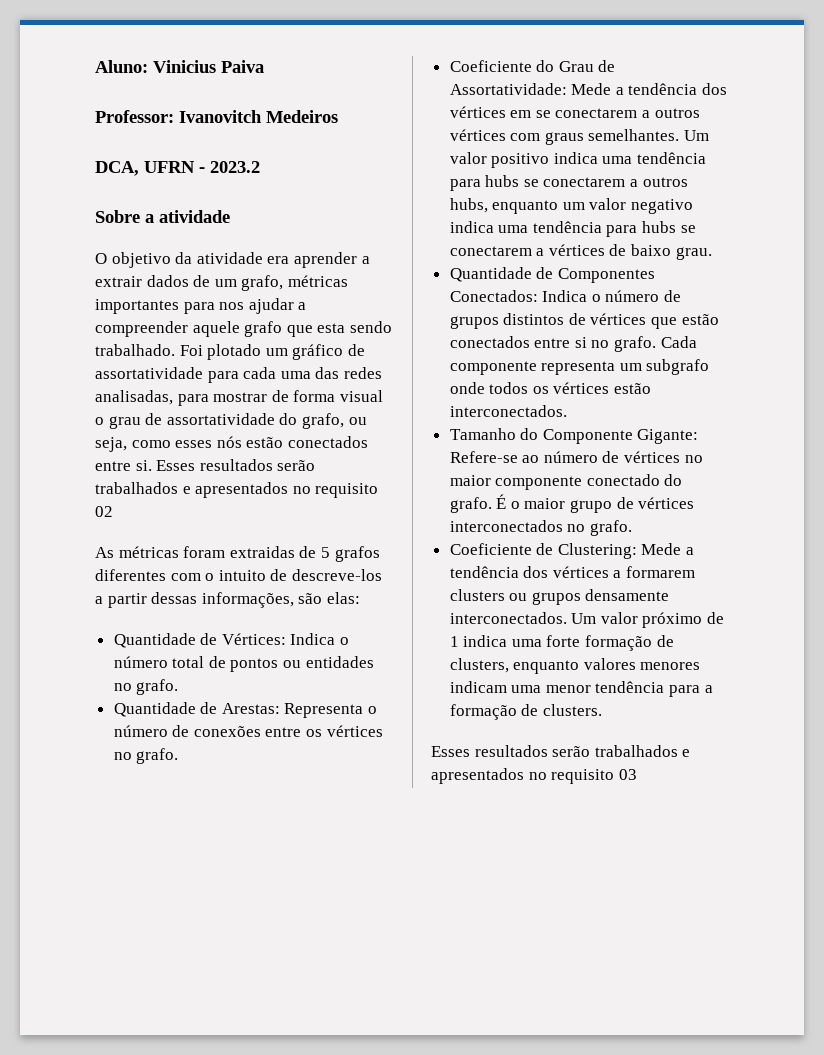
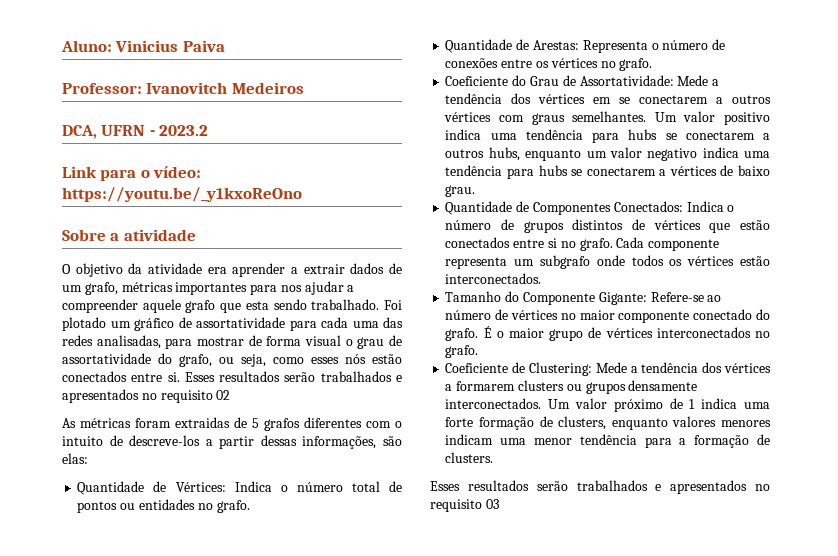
(260, 167) none -> [62,166,202,181] [62,187,302,202] // Link para o vídeo: https://youtu.be/_y1kxoReOno

